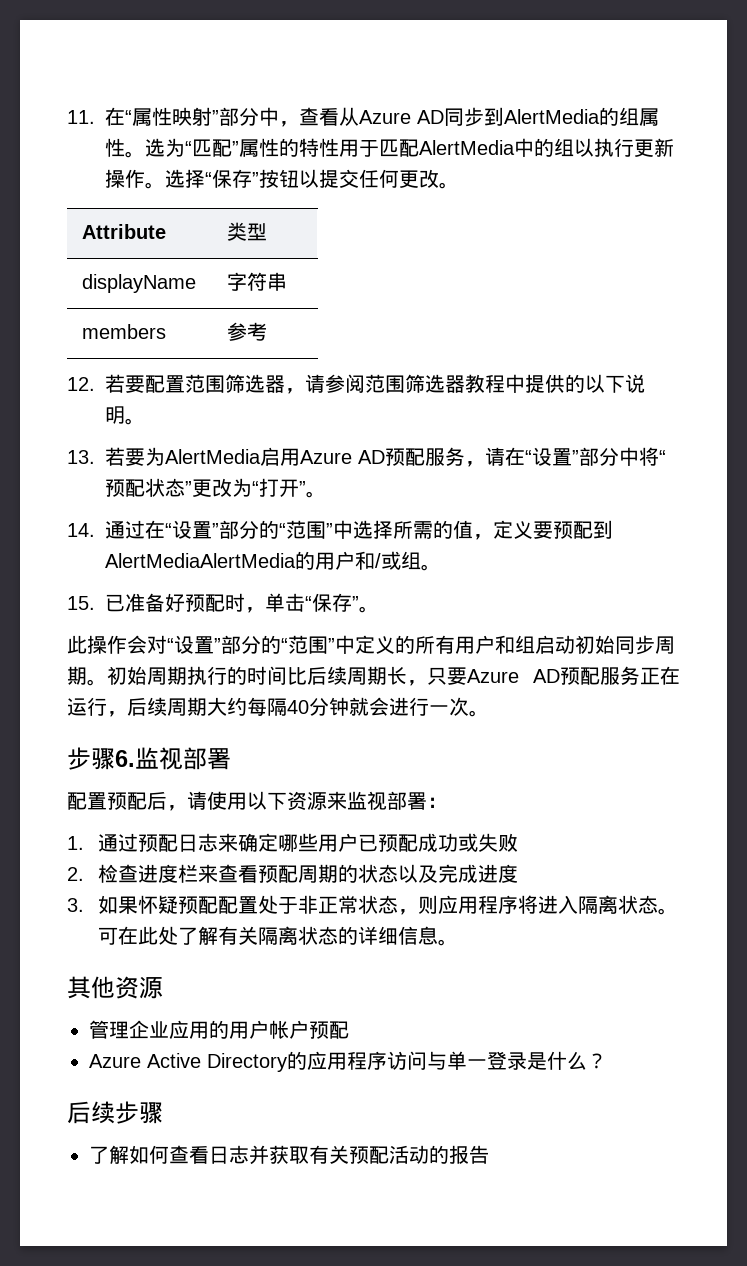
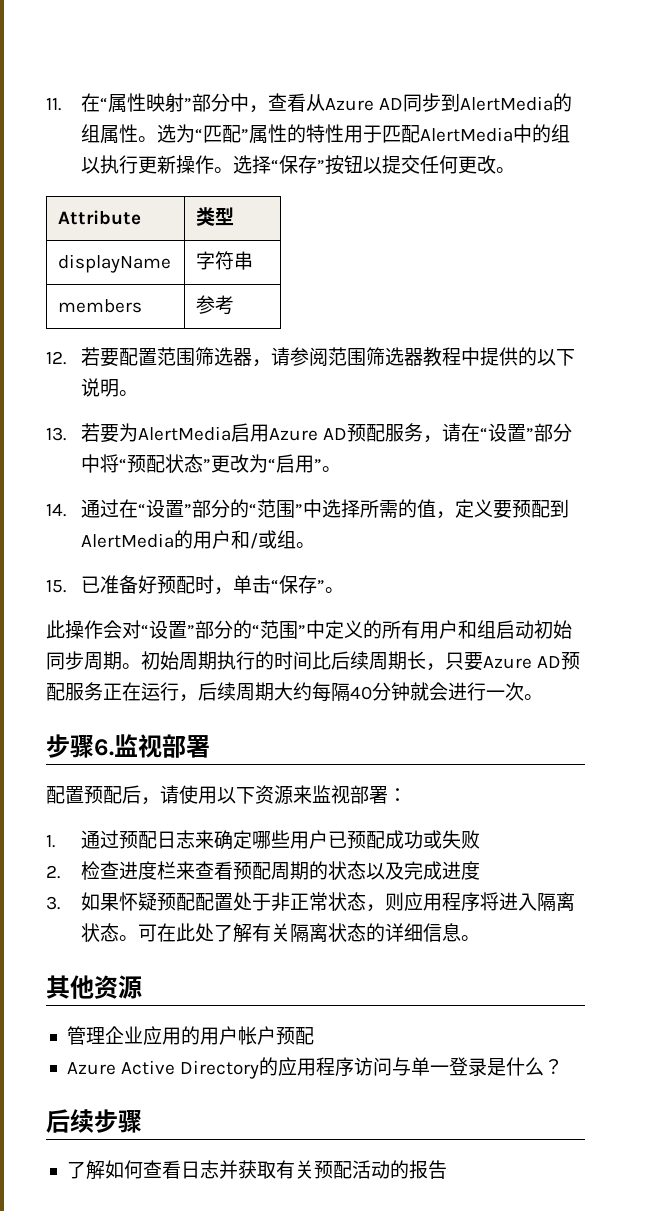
[259,478,299,497] 打开 -> [275,454,314,473] 启用
[105,553,296,568] AlertMediaAlertMedia -> [80,533,174,548] AlertMedia

